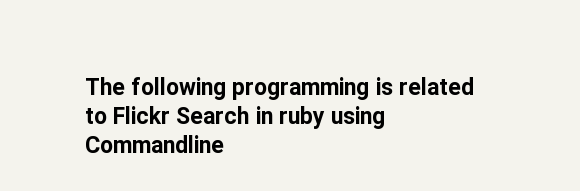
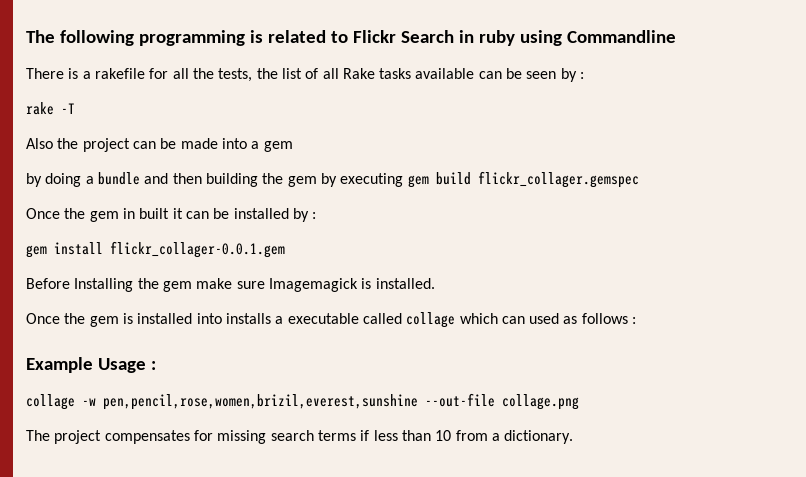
(224, 144) none -> [26,68,585,82] [26,102,75,115] [26,138,293,152] [26,171,639,188] [26,208,317,222] [26,241,285,258] [26,278,435,292] [26,312,637,328] [26,357,156,373] [26,393,579,410] [26,430,574,444] // There is a rakefile for all the tests, the list of all Rake tasks available can be seen by : // rake -T // Also the project can be made into a gem // by doing a bundle and then building the gem by executing gem build flickr_collager.gemspec // Once the gem in built it can be installed by : // gem install flickr_collager-0.0.1.gem // Before Installing the gem make sure Imagemagick is installed. // Once the gem is installed into installs a executable called collage which can used as follows : // Example Usage : // collage -w pen,pencil,rose,women,brizil,everest,sunshine --out-file collage.png // The project compensates for missing search terms if less than 10 from a dictionary.

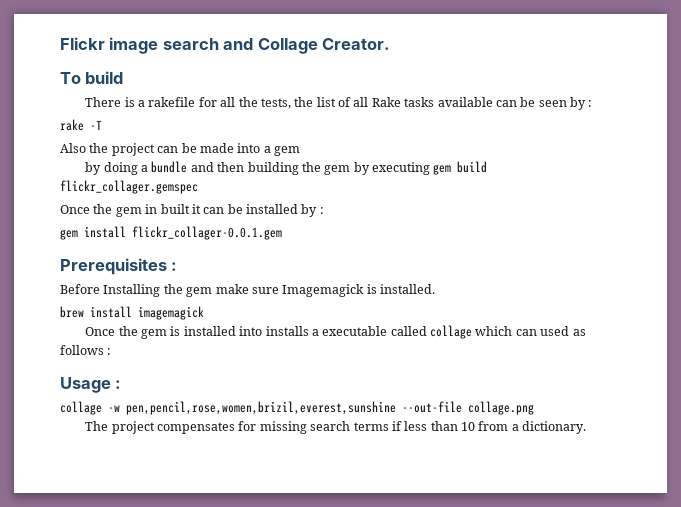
[26,30,676,46] The following programming is related to Flickr Search in ruby using Commandline -> [60,37,391,54] [60,71,124,84] Flickr image search and Collage Creator. // To build
(285, 249) none -> [60,258,178,275] // Prerequisites :
(435, 283) none -> [60,306,204,320] // brew install imagemagick
[26,357,93,373] Example -> (112, 351) none

